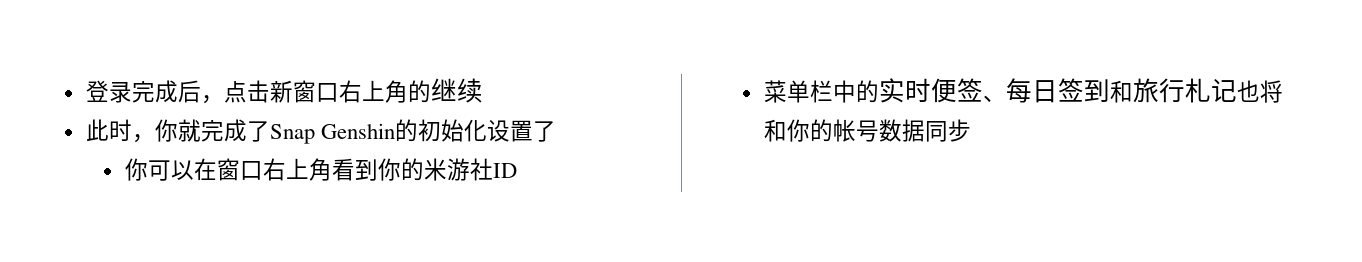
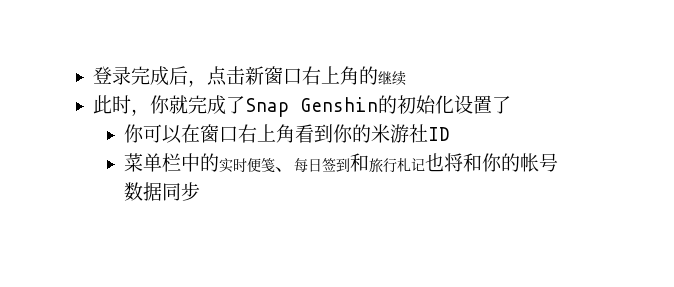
[956,78,983,102] 签 -> [261,158,276,173] 笺

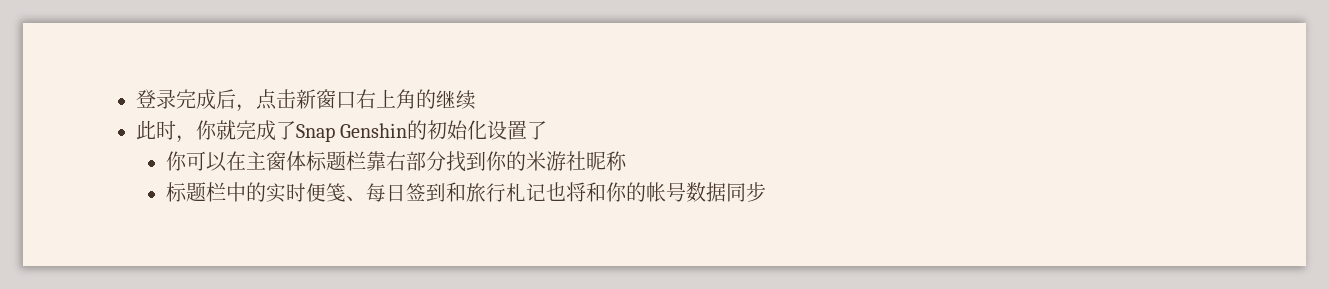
[200,124,315,143] 窗口右上角看 -> [245,151,466,172] 主窗体标题栏靠右部分找
[428,127,451,141] [124,153,163,172] ID // 菜单 -> [585,151,627,171] [165,182,206,202] 昵称 // 标题

